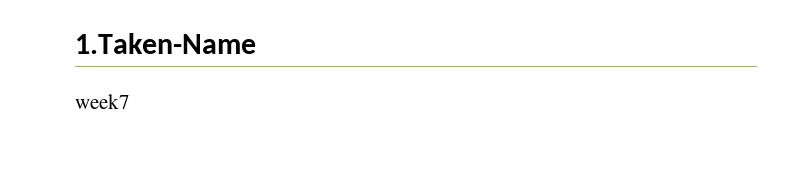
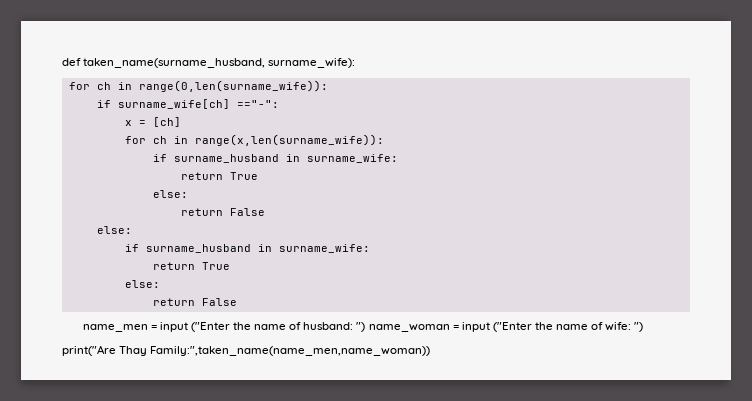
[75,33,256,54] [75,94,130,109] 1.Taken-Name // week7 -> [62,58,356,68] [68,80,328,92] [96,99,279,109] [124,117,181,127] [124,134,384,146] [152,154,398,163] [180,172,258,180] [152,190,188,198] [180,208,265,216] [96,226,132,234] [124,244,370,253] [152,262,230,270] [124,280,160,288] [152,298,237,306] [82,322,644,332] [62,345,431,356] def taken_name(surname_husband, surname_wife): // for ch in range(0,len(surname_wife)): // if surname_wife[ch] =="-": // x = [ch] // for ch in range(x,len(surname_wife)): // if surname_husband in surname_wife: // return True // else: // return False // else: // if surname_husband in surname_wife: // return True // else: // return False // name_men = input ("Enter the name of husband: ") name_woman = input ("Enter the name of wife: ") // print("Are Thay Family:",taken_name(name_men,name_woman))

